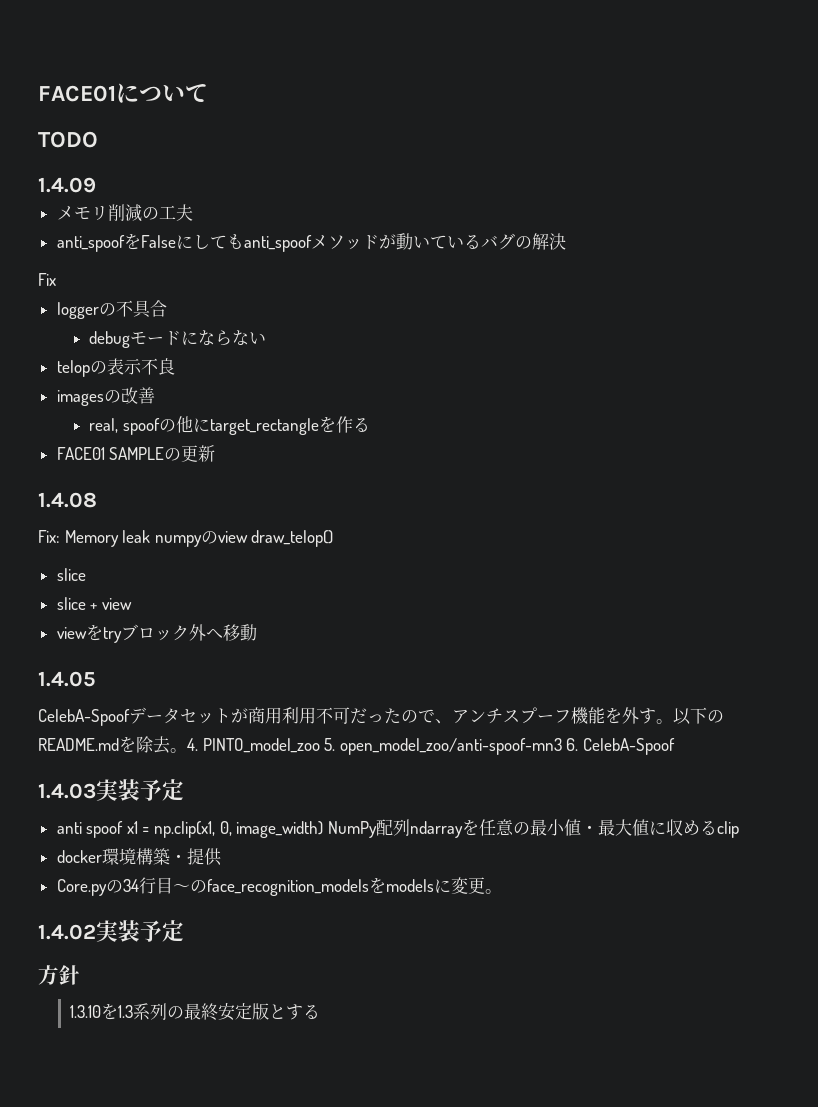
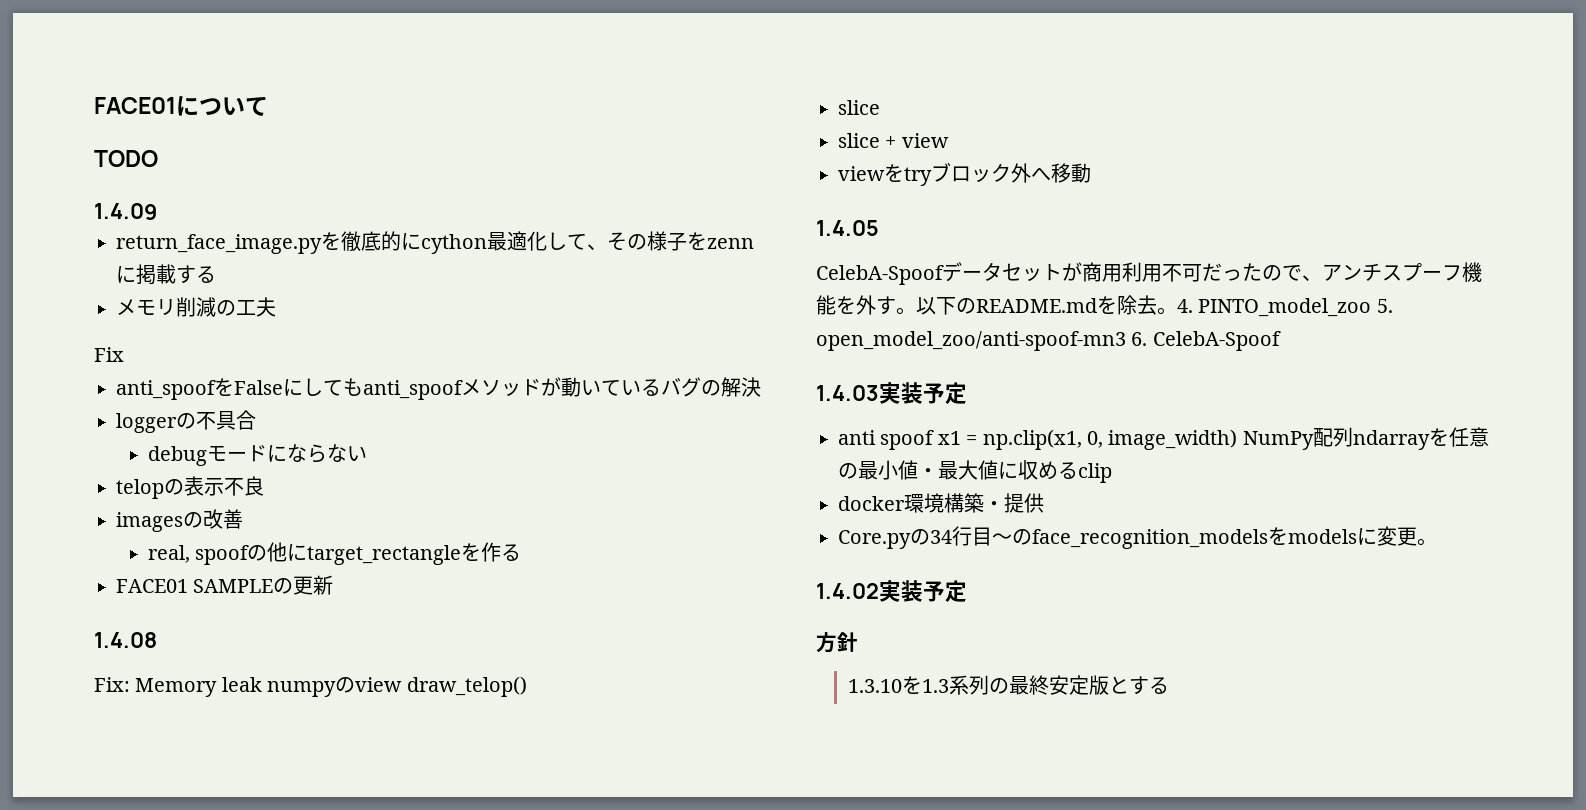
(96, 185) none -> [116,231,754,254] [116,264,216,285] // return_face_image.pyを徹底的にcython最適化して、その様子をzennに掲載する
(193, 212) none -> [94,347,124,362] // Fix
[38,273,56,286] // Fix -> (761, 387) none

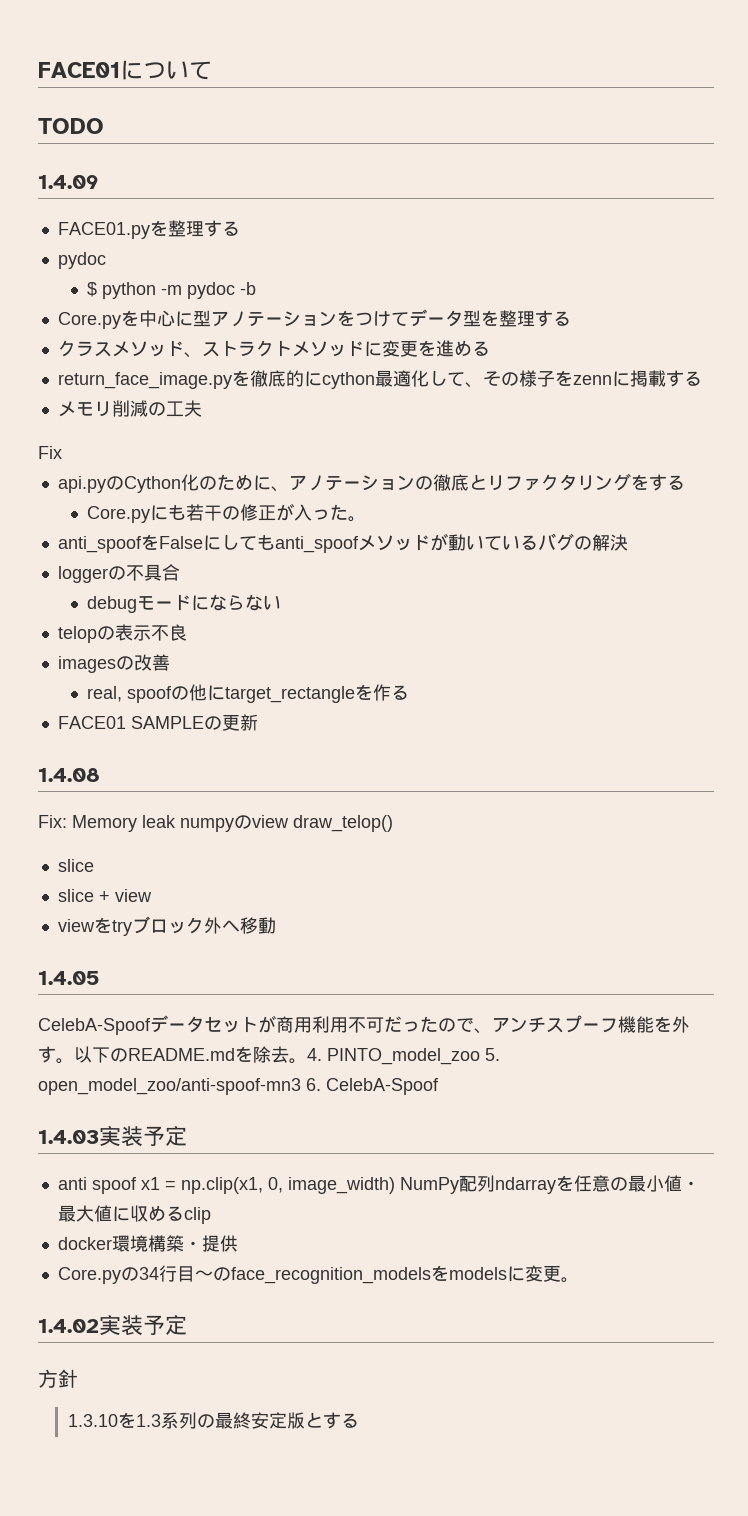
(157, 211) none -> [57,220,240,239] [57,252,106,269] [87,282,257,299] [57,309,571,329] [57,340,490,358] // FACE01.pyを整理する // pydoc // $ python -m pydoc -b // Core.pyを中心に型アノテーションをつけてデータ型を整理する // クラスメソッド、ストラクトメソッドに変更を進める
(124, 354) none -> [57,473,685,493] [87,503,367,523] // api.pyのCython化のために、アノテーションの徹底とリファクタリングをする // Core.pyにも若干の修正が入った。

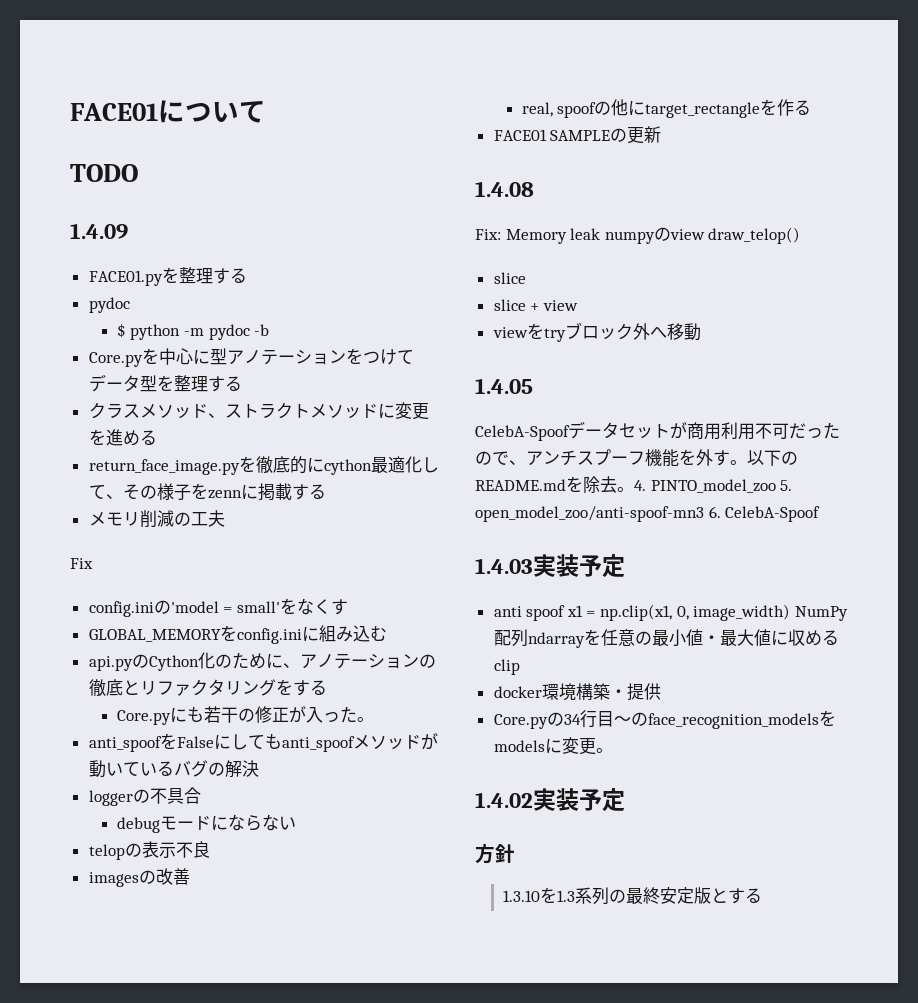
(62, 452) none -> [88,598,348,617] [88,625,387,644] // config.iniの'model = small'をなくす // GLOBAL_MEMORYをconfig.iniに組み込む

